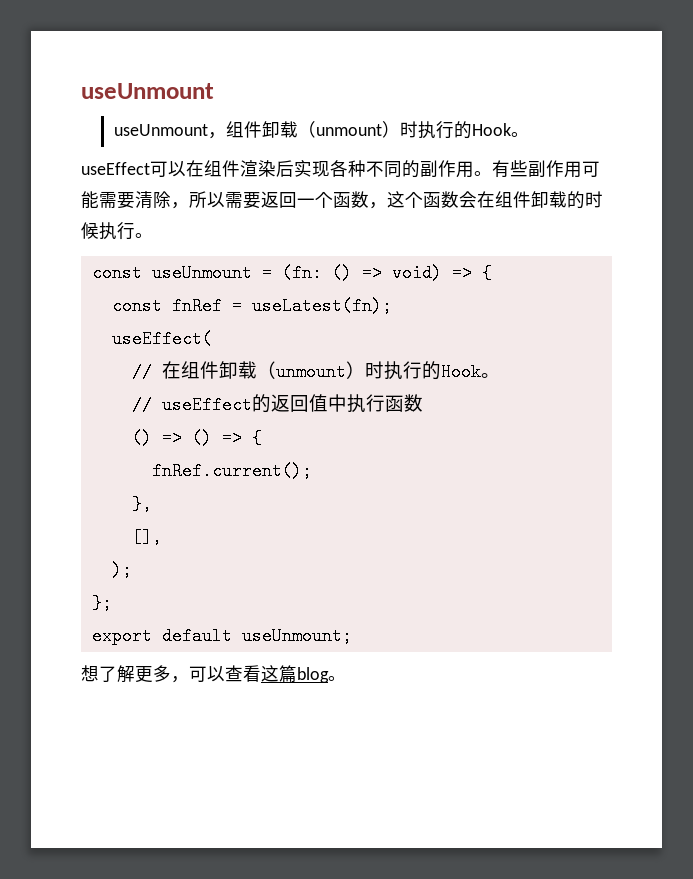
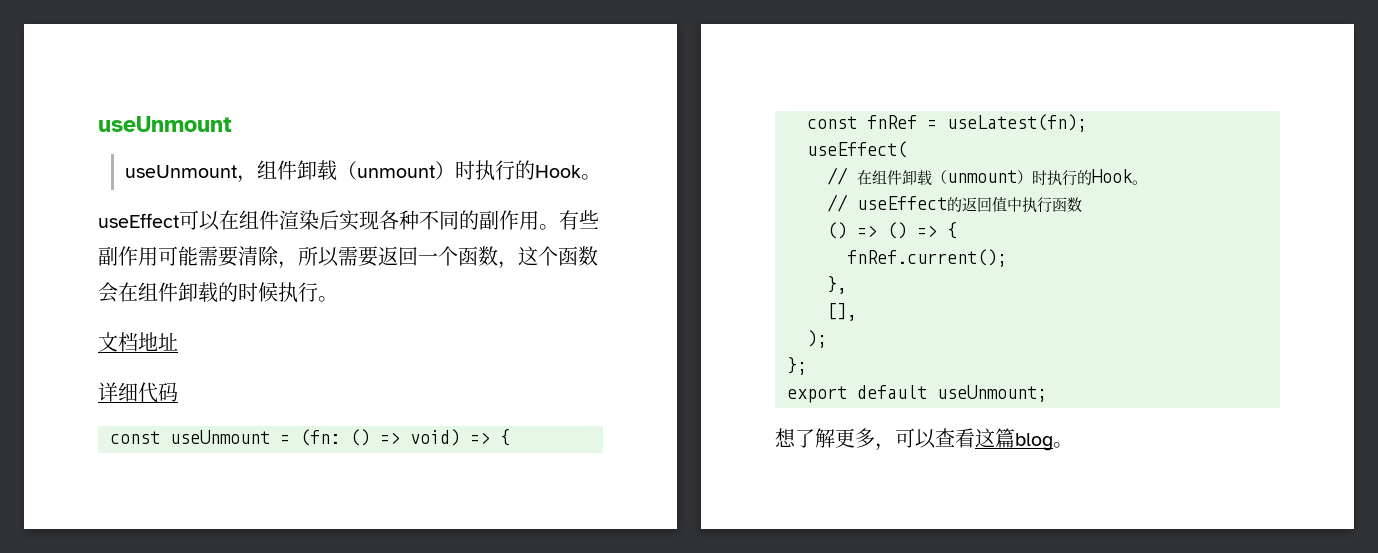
(153, 235) none -> [98,332,178,352] [98,382,178,403] // 文档地址 // 详细代码

